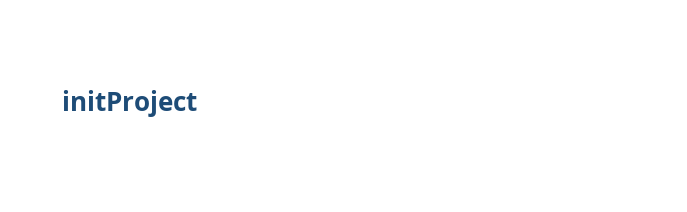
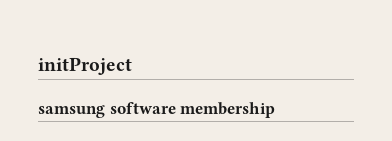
(197, 103) none -> [38,102,276,118] // samsung software membership

